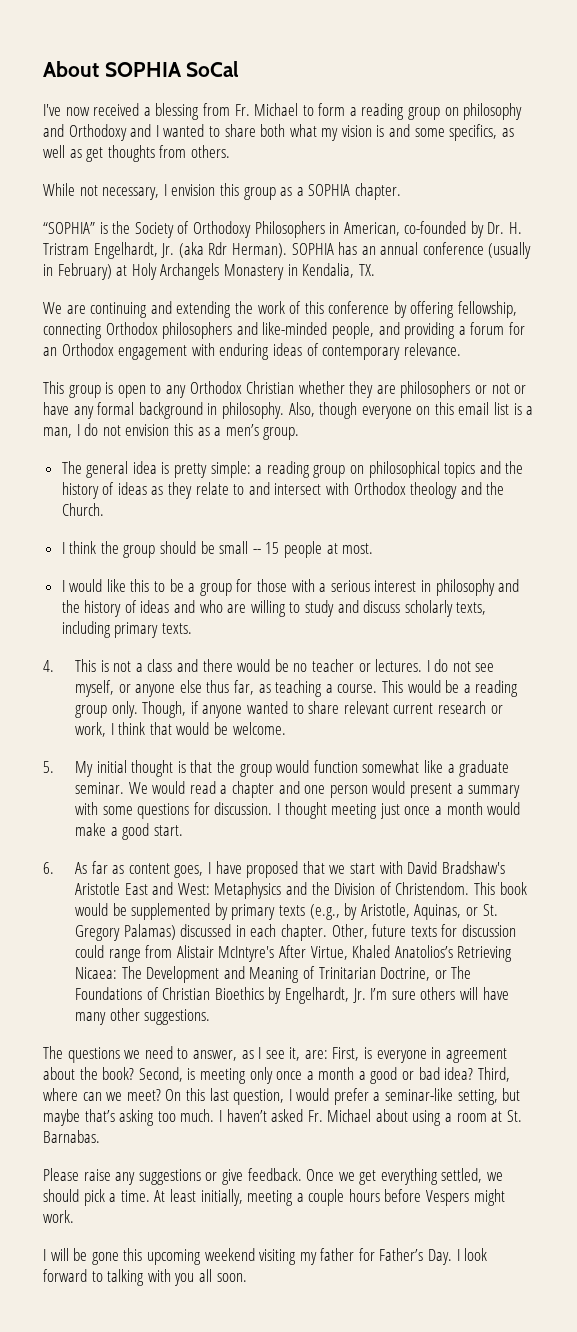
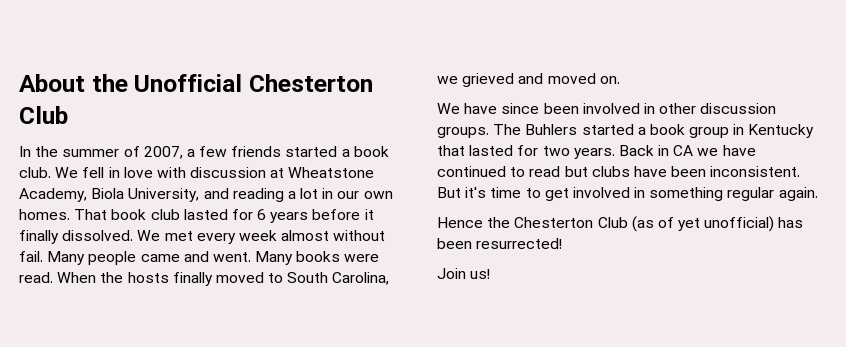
[104,61,240,77] [43,103,523,120] [43,124,514,141] [43,145,230,162] [43,183,401,200] [43,221,523,238] [43,242,532,259] [43,263,375,280] [43,301,518,318] [43,322,525,339] [43,343,461,360] [43,381,527,398] [43,402,534,419] [43,423,300,440] [61,461,524,478] [61,482,505,499] [61,503,104,516] [61,541,374,558] [61,579,520,596] [61,600,487,617] [61,621,192,638] [43,659,495,672] [75,680,519,697] [75,701,503,718] [75,722,286,737] [43,760,510,777] [75,781,521,798] [75,802,521,819] [75,823,183,840] [43,861,505,878] [75,882,527,899] [75,903,498,920] [75,924,516,941] [75,945,513,962] [75,966,472,983] [75,987,509,1004] [75,1008,211,1025] [43,1046,507,1063] [43,1067,510,1084] [43,1088,521,1105] [43,1109,522,1126] [43,1130,100,1143] [43,1168,504,1185] [43,1189,505,1206] [43,1210,74,1223] [43,1248,488,1265] [43,1269,247,1286] SOPHIA SoCal // I've now received a blessing from Fr. Michael to form a reading group on philosophy and Orthodoxy and I wanted to share both what my vision is and some specifics, as well as get thoughts from others. // While not necessary, I envision this group as a SOPHIA chapter. // “SOPHIA” is the Society of Orthodoxy Philosophers in American, co-founded by Dr. H. Tristram Engelhardt, Jr. (aka Rdr Herman). SOPHIA has an annual conference (usually in February) at Holy Archangels Monastery in Kendalia, TX. // We are continuing and extending the work of this conference by offering fellowship, connecting Orthodox philosophers and like-minded people, and providing a forum for an Orthodox engagement with enduring ideas of contemporary relevance. // This group is open to any Orthodox Christian whether they are philosophers or not or have any formal background in philosophy. Also, though everyone on this email list is a man, I do not envision this as a men’s group. // The general idea is pretty simple: a reading group on philosophical topics and the history of ideas as they relate to and intersect with Orthodox theology and the Church. // I think the group should be small -- 15 people at most. // I would like this to be a group for those with a serious interest in philosophy and the history of ideas and who are willing to study and discuss scholarly texts, including primary texts. // 4. This is not a class and there would be no teacher or lectures. I do not see myself, or anyone else thus far, as teaching a course. This would be a reading group only. Though, if anyone wanted to share relevant current research or work, I think that would be welcome. // 5. My initial thought is that the group would function somewhat like a graduate seminar. We would read a chapter and one person would present a summary with some questions for discussion. I thought meeting just once a month would make a good start. // 6. As far as content goes, I have proposed that we start with David Bradshaw's Aristotle East and West: Metaphysics and the Division of Christendom. This book would be supplemented by primary texts (e.g., by Aristotle, Aquinas, or St. Gregory Palamas) discussed in each chapter. Other, future texts for discussion could range from Alistair McIntyre's After Virtue, Khaled Anatolios’s Retrieving Nicaea: The Development and Meaning of Trinitarian Doctrine, or The Foundations of Christian Bioethics by Engelhardt, Jr. I’m sure others will have many other suggestions. // The questions we need to answer, as I see it, are: First, is everyone in agreement about the book? Second, is meeting only once a month a good or bad idea? Third, where can we meet? On this last question, I would prefer a seminar-like setting, but maybe that’s asking too much. I haven’t asked Fr. Michael about using a room at St. Barnabas. // Please raise any suggestions or give feedback. Once we get everything settled, we should pick a time. At least initially, meeting a couple hours before Vespers might work. // I will be gone this upcoming weekend visiting my father for Father’s Day. I look forward to talking with you all soon. -> [91,74,373,92] [19,106,68,124] [19,146,389,159] [19,167,375,178] [19,188,393,202] [19,209,374,223] [19,230,386,244] [19,251,380,265] [19,272,390,286] [437,73,620,87] [437,103,777,114] [437,124,815,138] [437,145,756,159] [437,166,801,177] [437,187,818,201] [437,216,804,232] [437,238,563,249] [437,268,491,279] the Unofficial Chesterton Club // In the summer of 2007, a few friends started a book club. We fell in love with discussion at Wheatstone Academy, Biola University, and reading a lot in our own homes. That book club lasted for 6 years before it finally dissolved. We met every week almost without fail. Many people came and went. Many books were read. When the hosts finally moved to South Carolina, we grieved and moved on. // We have since been involved in other discussion groups. The Buhlers started a book group in Kentucky that lasted for two years. Back in CA we have continued to read but clubs have been inconsistent. But it's time to get involved in something regular again. // Hence the Chesterton Club (as of yet unofficial) has been resurrected! // Join us!

